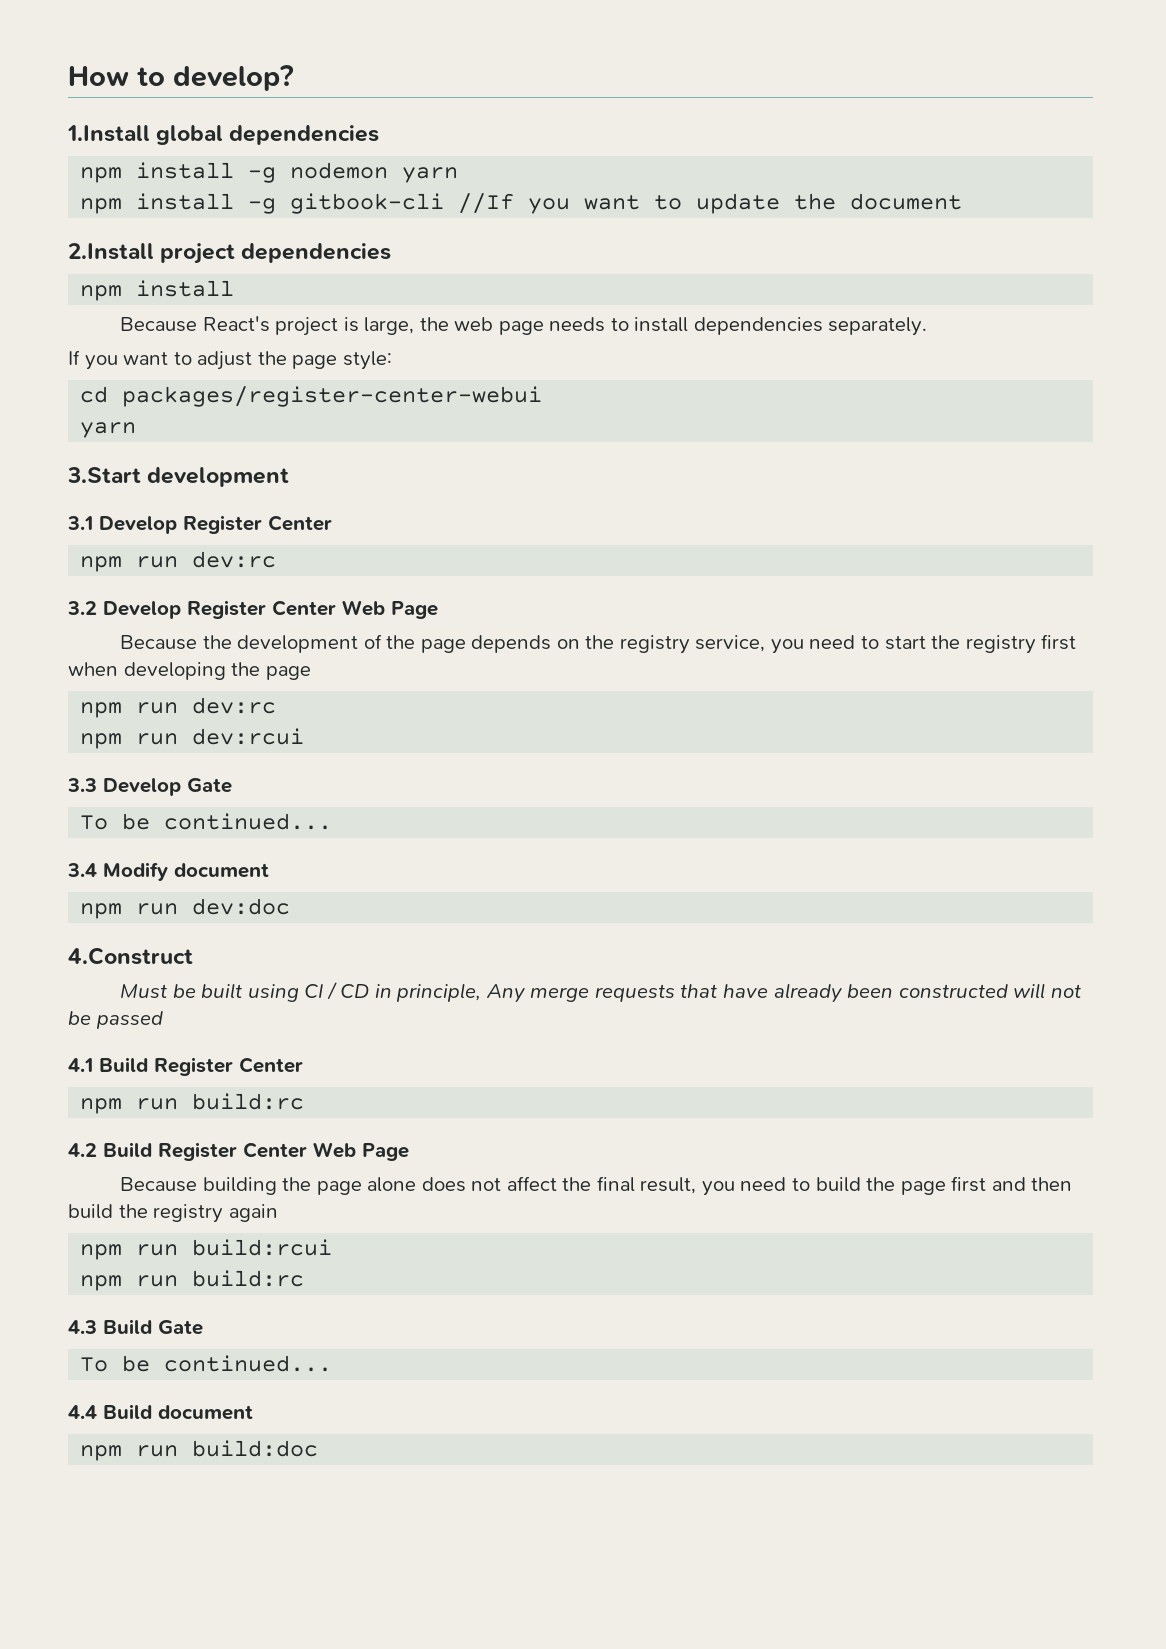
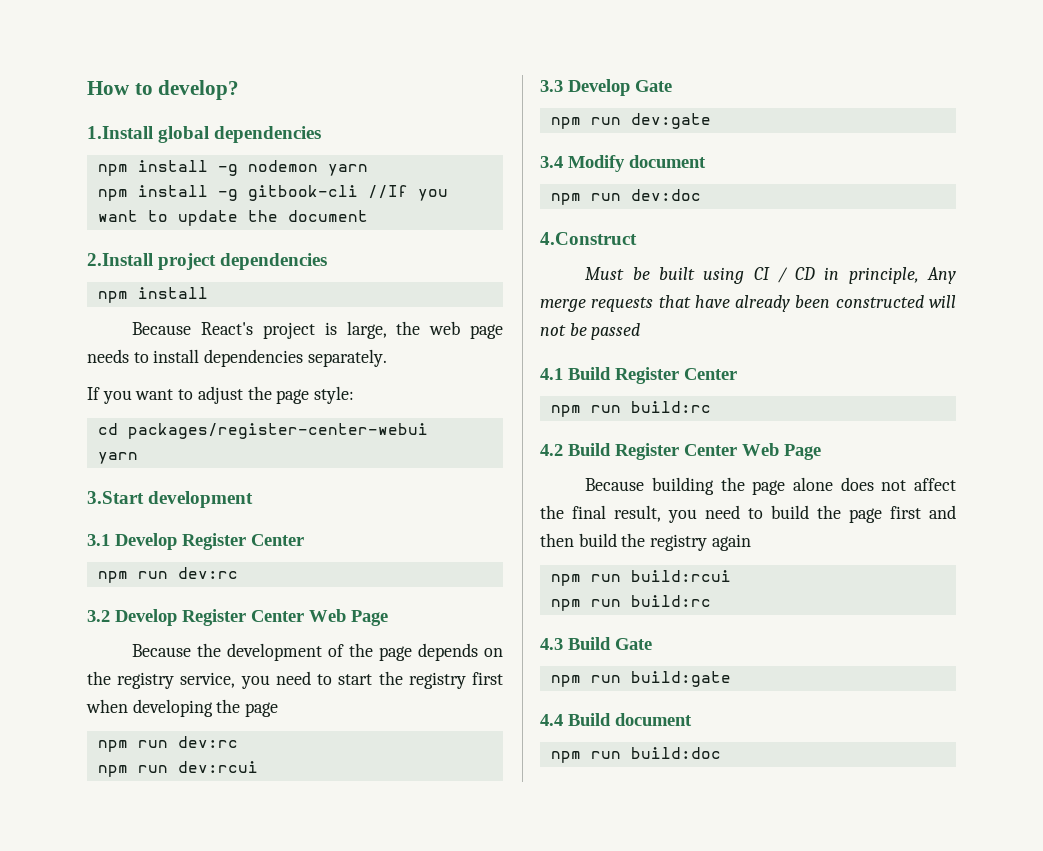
[80,813,333,830] To be continued... -> [550,113,711,129] npm run dev:gate
[80,1355,333,1372] To be continued... -> [550,671,731,687] npm run build:gate

